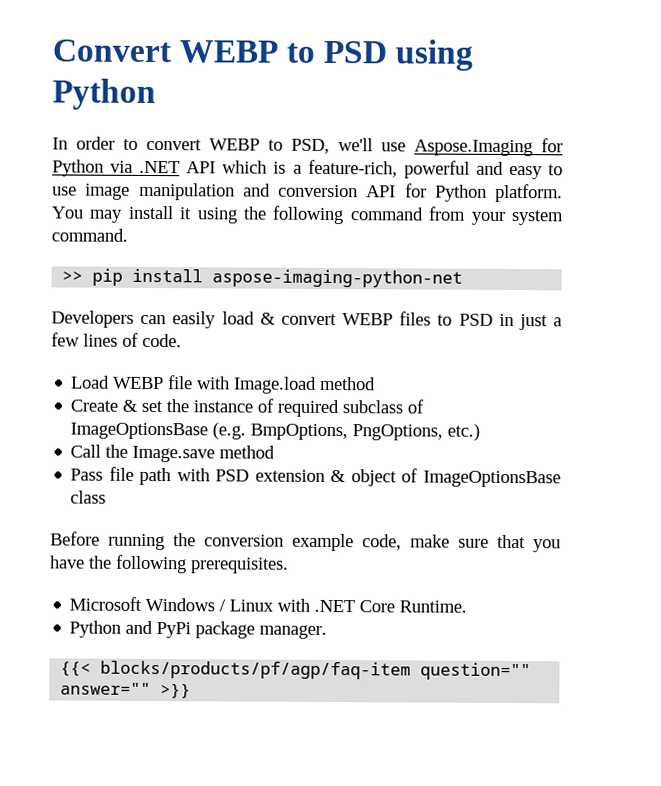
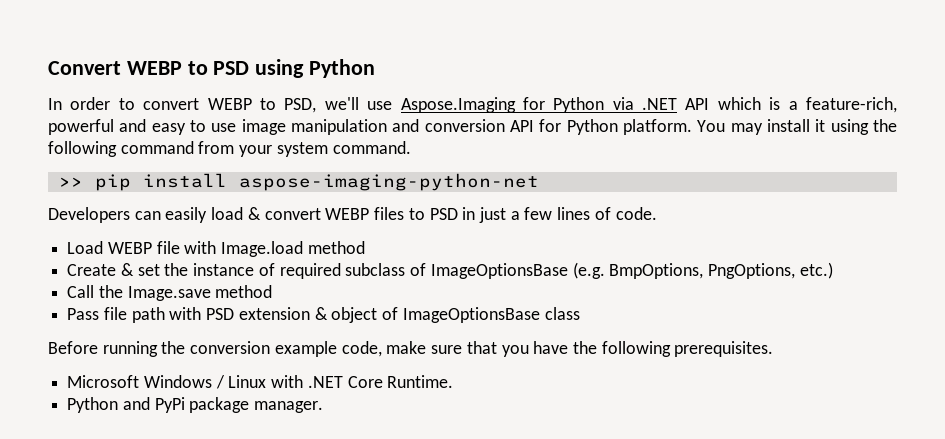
[60,660,532,681] [60,682,192,699] // {{< blocks/products/pf/agp/faq-item question="" answer="" >}} -> (324, 407) none

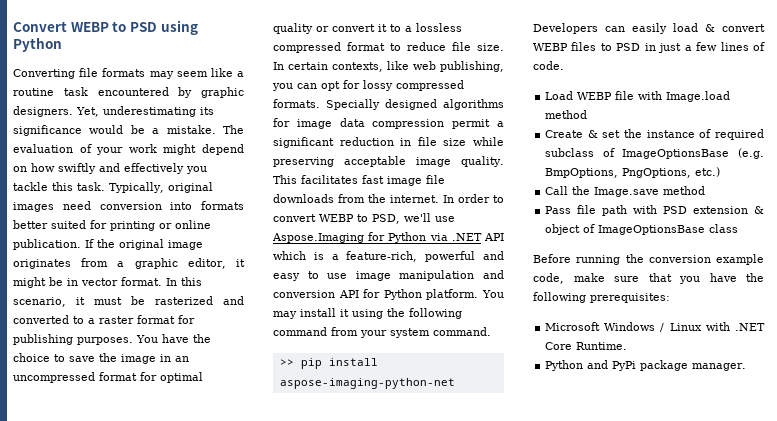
(376, 68) none -> [13,68,244,79] [13,87,244,98] [13,106,214,117] [13,125,245,136] [13,144,244,155] [13,163,207,174] [13,182,213,193] [13,201,244,212] [13,220,211,231] [13,239,203,250] [13,258,245,269] [13,277,202,288] [13,296,244,307] [13,315,195,324] [13,334,211,345] [13,353,189,364] [13,372,203,383] [273,23,462,34] [273,42,504,53] [273,61,504,72] [272,80,464,91] [273,99,504,110] [273,118,504,129] [273,137,504,148] [273,156,505,167] [273,175,445,186] [273,194,439,203] Converting file formats may seem like a routine task encountered by graphic designers. Yet, underestimating its significance would be a mistake. The evaluation of your work might depend on how swiftly and effectively you tackle this task. Typically, original images need conversion into formats better suited for printing or online publication. If the original image originates from a graphic editor, it might be in vector format. In this scenario, it must be rasterized and converted to a raster format for publishing purposes. You have the choice to save the image in an uncompressed format for optimal quality or convert it to a lossless compressed format to reduce file size. In certain contexts, like web publishing, you can opt for lossy compressed formats. Specially designed algorithms for image data compression permit a significant reduction in file size while preserving acceptable image quality. This facilitates fast image file downloads from the internet.
[674,341,774,357] prerequisites. -> [590,293,670,303] prerequisites:

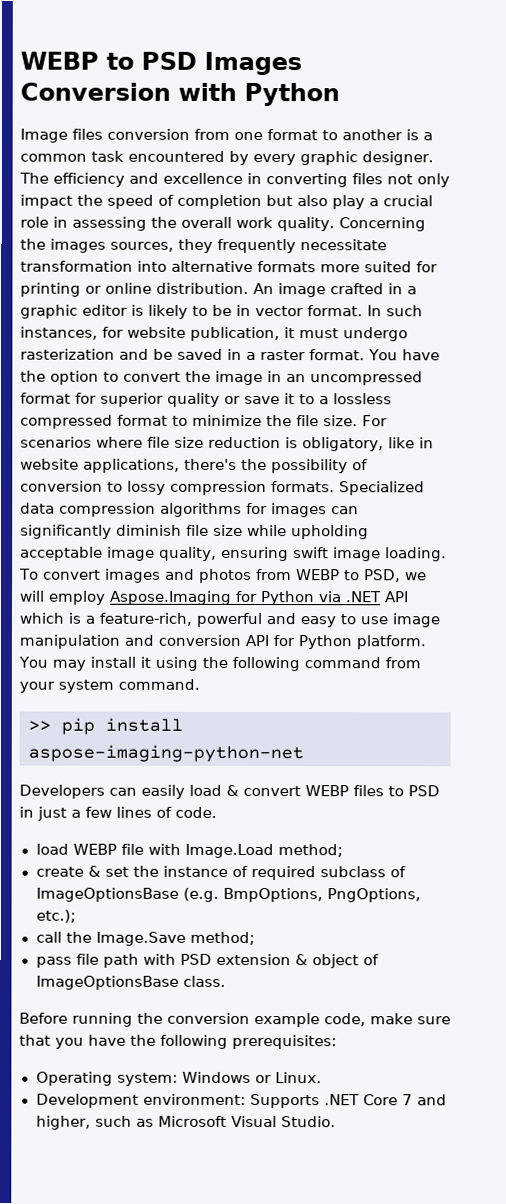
[13,21,67,32] Convert -> (20, 60) none
[160,20,198,35] [13,37,62,52] [13,68,244,79] [13,87,244,98] [13,106,214,117] [13,125,245,136] [13,144,244,155] [13,163,207,174] [13,182,213,193] [13,201,244,212] [13,220,48,229] using Python // Converting file formats may seem like a routine task encountered by graphic designers. Yet, underestimating its significance would be a mistake. The evaluation of your work might depend on how swiftly and effectively you tackle this task. Typically, original images need conversion into formats better -> [204,51,302,76] [20,82,340,107] [20,128,433,143] [20,150,434,166] [19,172,450,188] [20,194,433,210] [20,216,426,232] [20,238,387,254] [20,260,360,273] Images Conversion with Python // Image files conversion from one format to another is a common task encountered by every graphic designer. The efficiency and excellence in converting files not only impact the speed of completion but also play a crucial role in assessing the overall work quality. Concerning the images sources, they frequently necessitate transformation into alternative formats more
[13,239,203,250] [13,258,245,269] [13,277,46,288] publication. If the original image originates from a graphic editor, it might -> [156,282,417,298] [20,304,208,319] distribution. An image crafted in a graphic editor is likely to
[181,277,202,286] [13,296,244,307] [13,315,195,324] [13,334,211,345] [13,353,95,362] this scenario, it must be rasterized and converted to a raster format for publishing purposes. You have the choice to save -> [386,305,423,317] [20,326,408,342] [20,348,440,361] [20,370,181,385] such instances, for website publication, it must undergo rasterization and be saved in a raster format. You have the option to convert
[160,372,203,383] optimal -> [100,392,164,407] superior
[332,24,375,32] convert -> [244,395,280,405] save
[407,42,504,51] [273,61,504,72] [272,80,464,91] [273,99,504,110] [273,118,504,129] [273,137,412,148] reduce file size. In certain contexts, like web publishing, you can opt for lossy compressed formats. Specially designed algorithms for image data compression permit a significant reduction in -> [192,414,388,427] [20,436,434,452] [20,458,368,474] [20,480,425,496] [20,502,359,518] [20,524,182,539] minimize the file size. For scenarios where file size reduction is obligatory, like in website applications, there's the possibility of conversion to lossy compression formats. Specialized data compression algorithms for images can significantly diminish
[273,157,334,167] preserving -> [291,525,369,540] upholding
[461,156,505,167] [273,175,445,186] [273,194,504,203] [273,213,455,224] quality. This facilitates fast image file downloads from the internet. In order to convert WEBP to PSD, we'll use -> [159,546,447,562] [19,568,427,583] [20,590,106,605] quality, ensuring swift image loading. To convert images and photos from WEBP to PSD, we will employ
[545,91,574,100] Load -> [35,843,69,855] load
[666,91,731,102] [545,110,588,119] [545,130,584,138] Image.load method // Create -> [184,843,343,859] [35,866,84,877] Image.Load method; // create
[695,167,721,177] [545,186,706,197] [545,206,572,214] etc.) // Call the Image.save method // Pass -> [35,909,76,923] [35,931,255,946] [35,956,72,968] etc.); // call the Image.Save method; // pass
[709,224,739,233] class -> [182,975,226,987] class.
[545,322,765,332] [545,342,628,350] [545,360,747,371] Microsoft Windows / Linux with .NET Core Runtime. // Python and PyPi package manager. -> [35,1071,322,1086] [35,1093,447,1109] [35,1115,336,1130] Operating system: Windows or Linux. // Development environment: Supports .NET Core 7 and higher, such as Microsoft Visual Studio.

